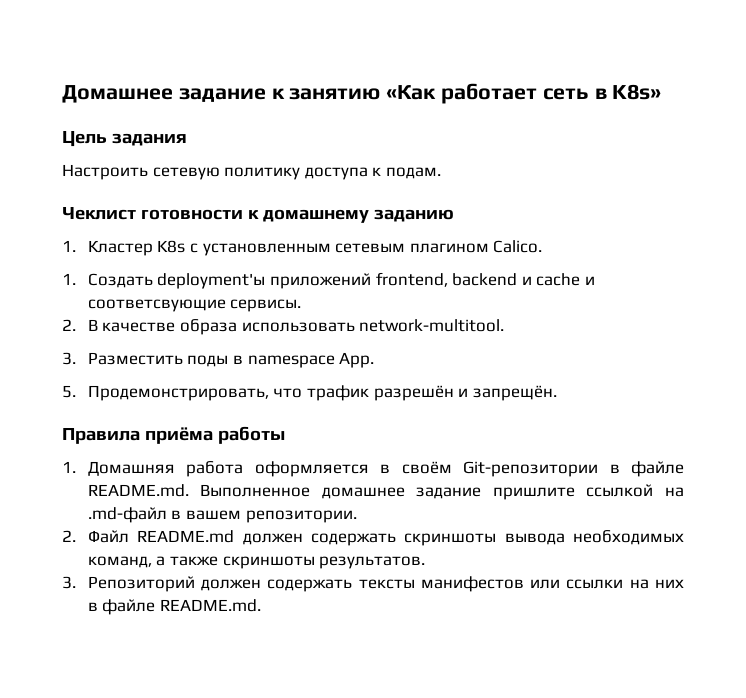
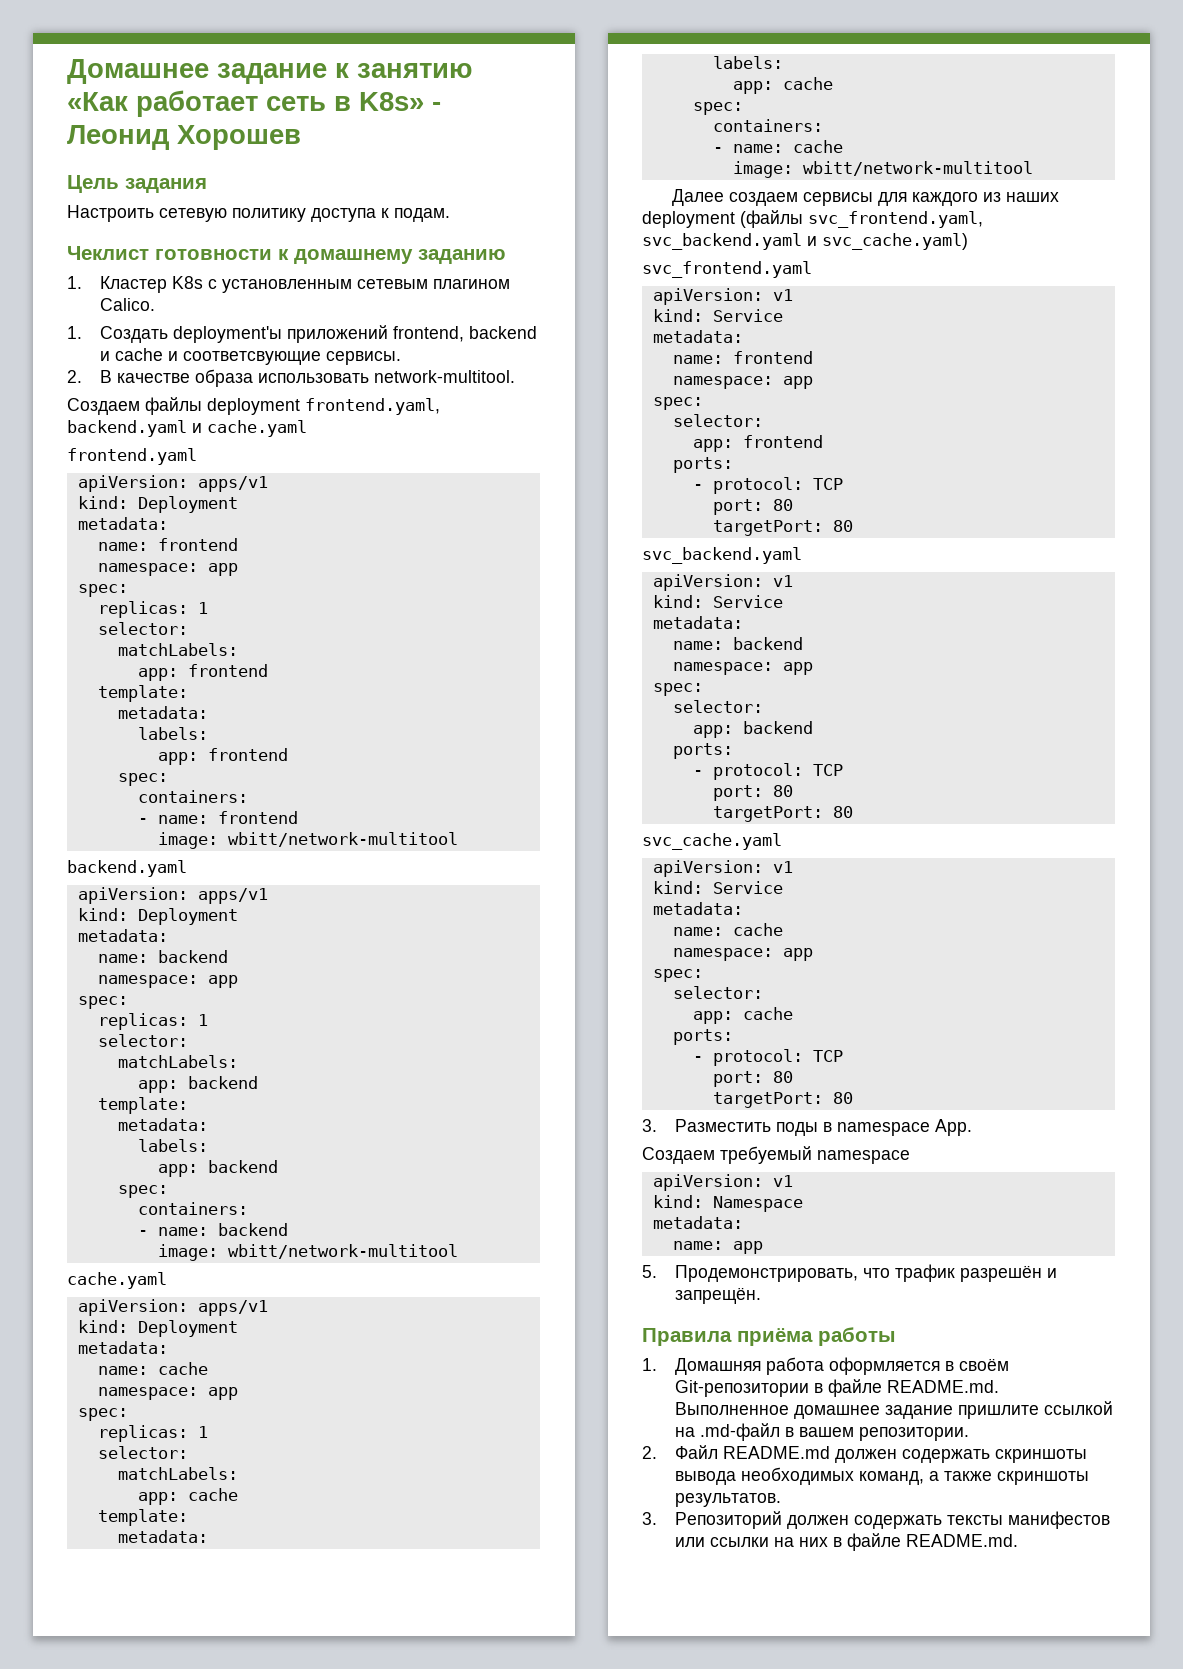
(662, 92) none -> [432,102,441,111] [67,125,301,150] - Леонид Хорошев
(505, 325) none -> [67,397,440,415] [67,420,307,437] [67,448,197,465] [77,475,268,492] [77,496,238,513] [77,517,168,530] [97,538,238,551] [97,563,238,576] [77,584,128,597] [97,601,208,618] [97,622,188,635] [117,643,238,656] [137,664,268,681] [97,685,188,702] [117,706,208,719] [137,727,208,740] [157,748,288,765] [117,773,168,786] [137,790,248,803] [137,811,298,824] [157,832,458,849] [67,860,187,877] [77,887,268,904] [77,908,238,925] [77,929,168,942] [97,950,228,963] [97,975,238,988] [77,996,128,1009] [97,1013,208,1030] [97,1034,188,1047] [117,1055,238,1068] [137,1076,258,1093] [97,1097,188,1114] [117,1118,208,1131] [137,1139,208,1152] [157,1160,278,1177] [117,1185,168,1198] [137,1202,248,1215] [137,1223,288,1236] [157,1244,458,1261] [67,1272,167,1289] [77,1299,268,1316] [77,1320,238,1337] [77,1341,168,1354] [97,1362,208,1375] [97,1387,238,1400] [77,1408,128,1421] [97,1425,208,1442] [97,1446,188,1459] [117,1467,238,1480] [137,1488,238,1505] [97,1509,188,1526] [117,1530,208,1543] [712,56,783,69] [732,77,833,94] [692,102,743,115] [712,119,823,132] [712,140,843,153] [732,161,1033,178] [672,189,1060,206] [642,210,983,228] [642,233,968,250] [642,261,812,278] [652,288,793,305] [652,309,783,322] [652,330,743,343] [672,351,813,364] [672,376,813,389] [652,397,703,410] [672,414,763,427] [692,435,823,452] [672,457,733,473] [692,477,843,494] [712,499,793,515] [712,520,853,536] [642,547,802,564] [652,574,793,591] [652,595,783,608] [652,616,743,629] [672,637,803,650] [672,662,813,675] [652,683,703,696] [672,700,763,713] [692,721,813,738] [672,743,733,759] [692,763,843,780] [712,785,793,801] [712,806,853,822] [642,833,782,850] [652,860,793,877] [652,881,783,894] [652,902,743,915] [672,923,783,936] [672,948,813,961] [652,969,703,982] [672,986,763,999] [692,1007,793,1024] [672,1029,733,1045] [692,1049,843,1066] [712,1071,793,1087] [712,1092,853,1108] // Создаем файлы deployment frontend.yaml, backend.yaml и cache.yaml // frontend.yaml // apiVersion: apps/v1 // kind: Deployment // metadata: // name: frontend // namespace: app // spec: // replicas: 1 // selector: // matchLabels: // app: frontend // template: // metadata: // labels: // app: frontend // spec: // containers: // - name: frontend // image: wbitt/network-multitool // backend.yaml // apiVersion: apps/v1 // kind: Deployment // metadata: // name: backend // namespace: app // spec: // replicas: 1 // selector: // matchLabels: // app: backend // template: // metadata: // labels: // app: backend // spec: // containers: // - name: backend // image: wbitt/network-multitool // cache.yaml // apiVersion: apps/v1 // kind: Deployment // metadata: // name: cache // namespace: app // spec: // replicas: 1 // selector: // matchLabels: // app: cache // template: // metadata: // labels: // app: cache // spec: // containers: // - name: cache // image: wbitt/network-multitool // Далее создаем сервисы для каждого из наших deployment (файлы svc_frontend.yaml, svc_backend.yaml и svc_cache.yaml) // svc_frontend.yaml // apiVersion: v1 // kind: Service // metadata: // name: frontend // namespace: app // spec: // selector: // app: frontend // ports: // - protocol: TCP // port: 80 // targetPort: 80 // svc_backend.yaml // apiVersion: v1 // kind: Service // metadata: // name: backend // namespace: app // spec: // selector: // app: backend // ports: // - protocol: TCP // port: 80 // targetPort: 80 // svc_cache.yaml // apiVersion: v1 // kind: Service // metadata: // name: cache // namespace: app // spec: // selector: // app: cache // ports: // - protocol: TCP // port: 80 // targetPort: 80
(375, 360) none -> [642,1146,910,1164] [652,1174,793,1191] [652,1195,803,1212] [652,1216,743,1229] [672,1241,763,1254] // Создаем требуемый namespace // apiVersion: v1 // kind: Namespace // metadata: // name: app

